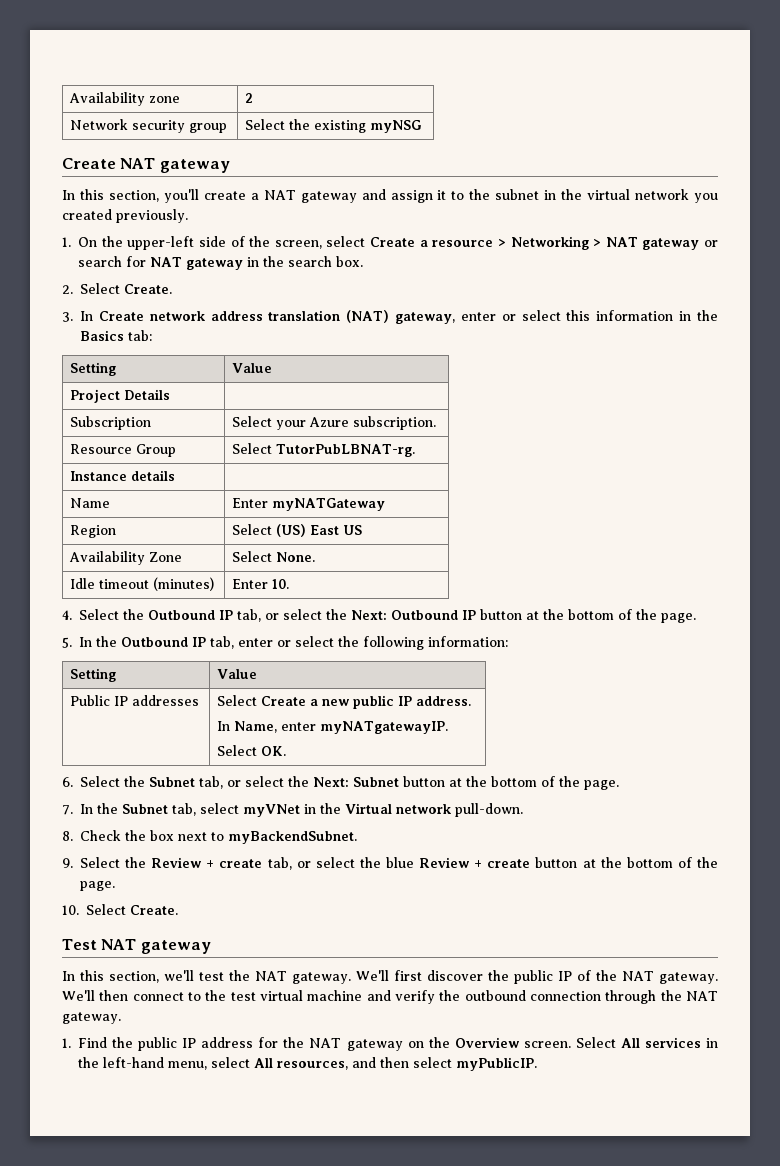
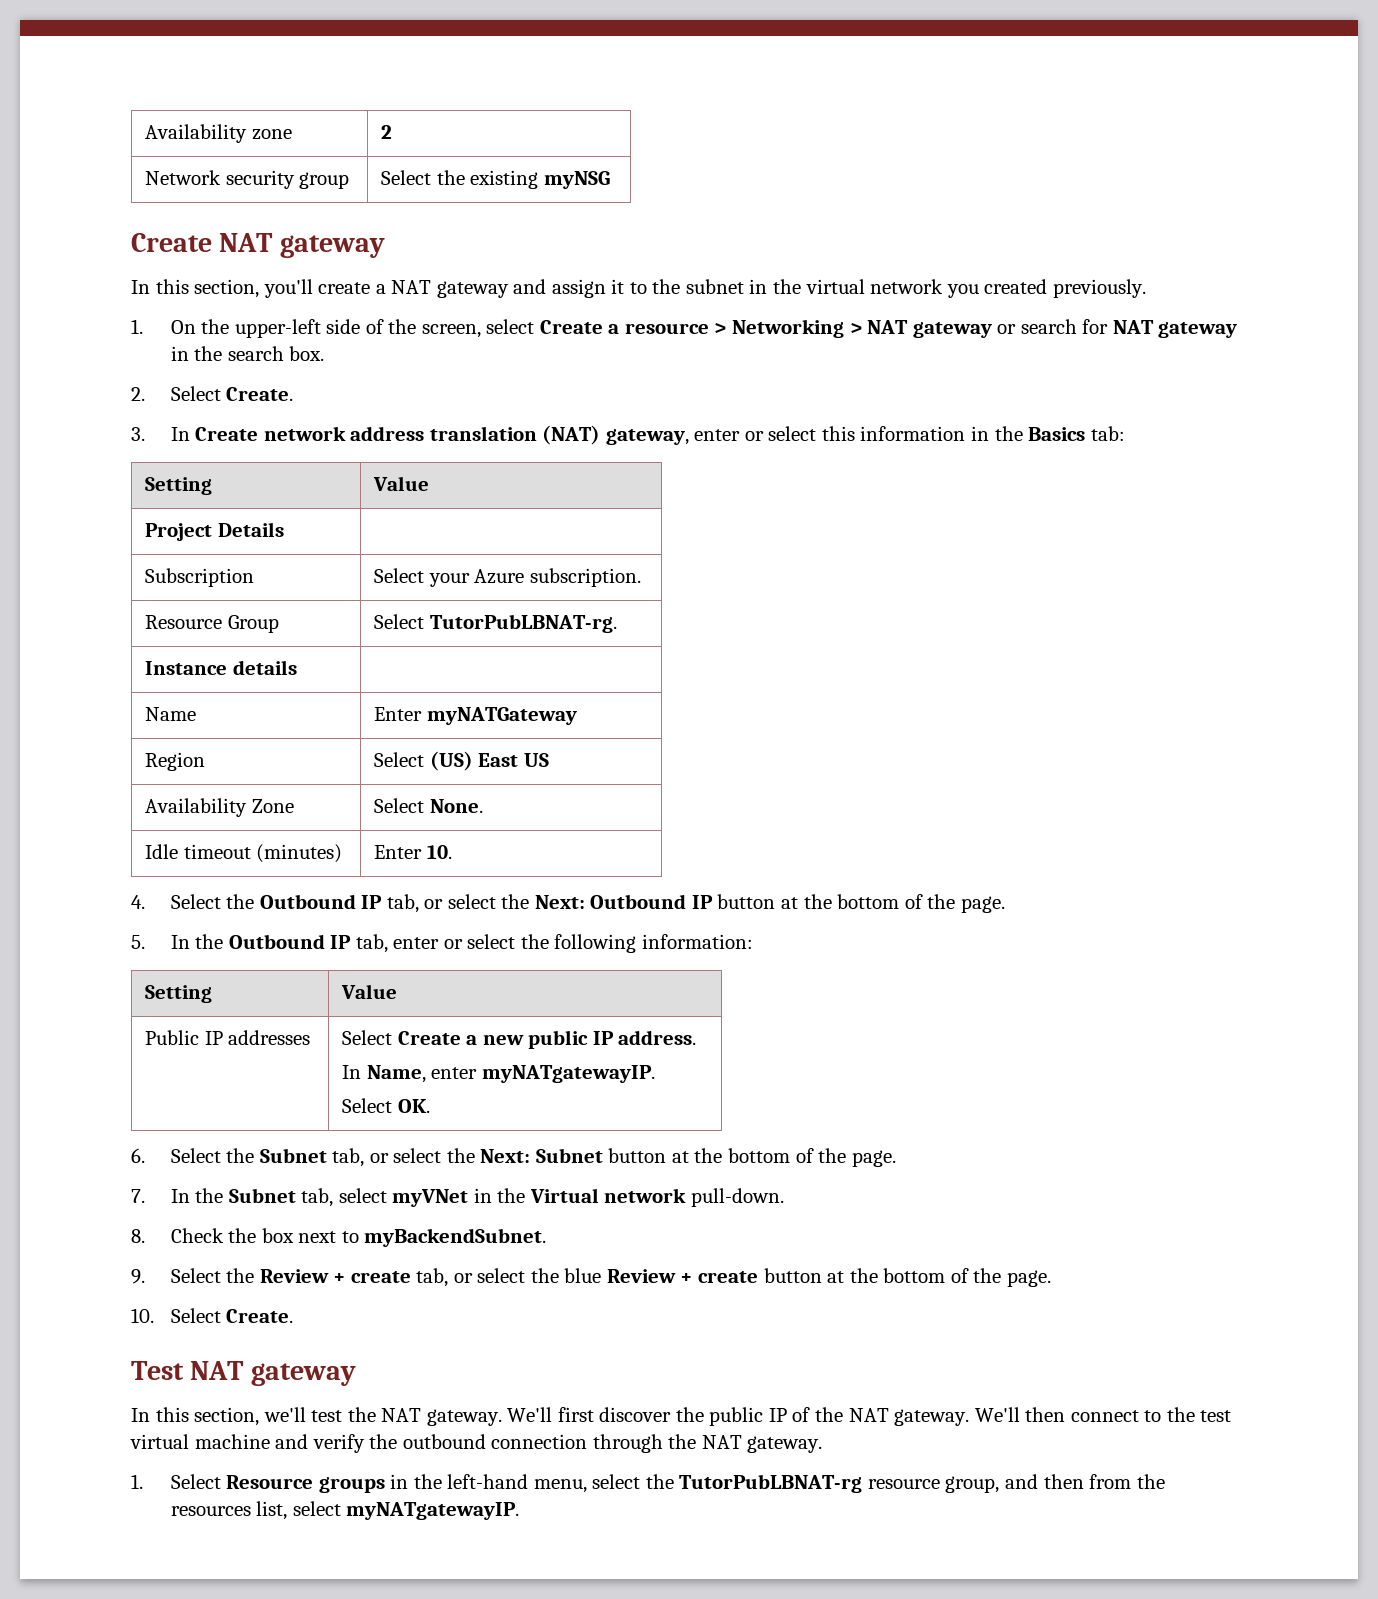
[78,1037,701,1051] Find the public IP address for the NAT gateway on the Overview screen. Select All services -> [170,1474,385,1493] Select Resource groups
[254,1057,537,1071] All resources, and then select myPublicIP. -> [645,1474,1165,1493] [170,1501,520,1520] the TutorPubLBNAT-rg resource group, and then from the resources list, select myNATgatewayIP.

